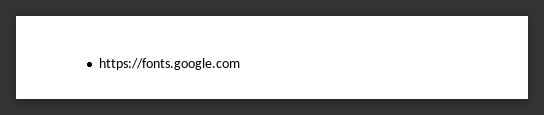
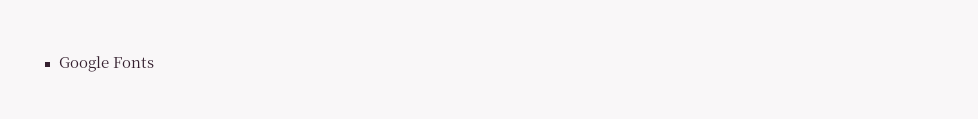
[99,58,241,70] https://fonts.google.com -> [58,56,154,72] Google Fonts

